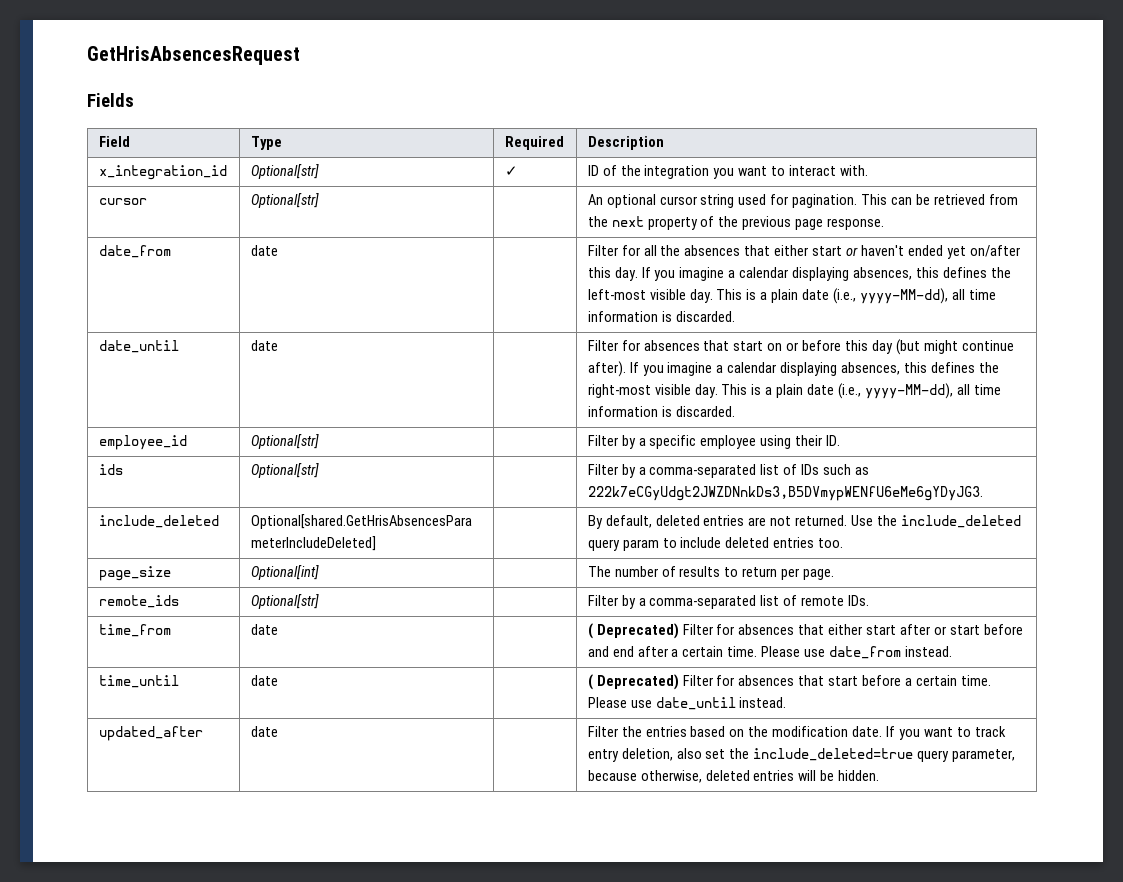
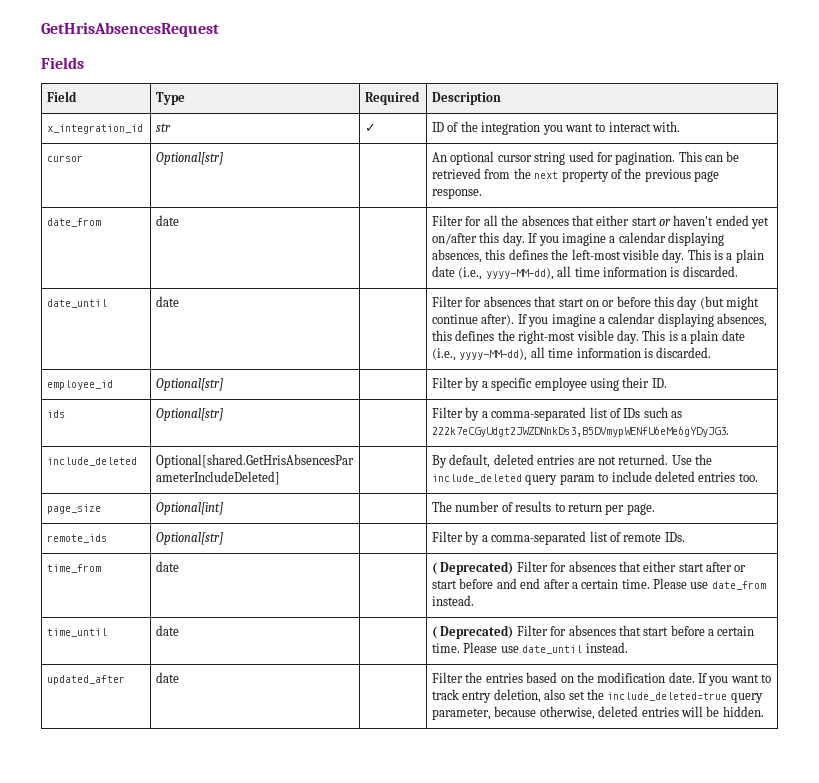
[250,164,319,179] Optional[str] -> [156,123,172,132] str

